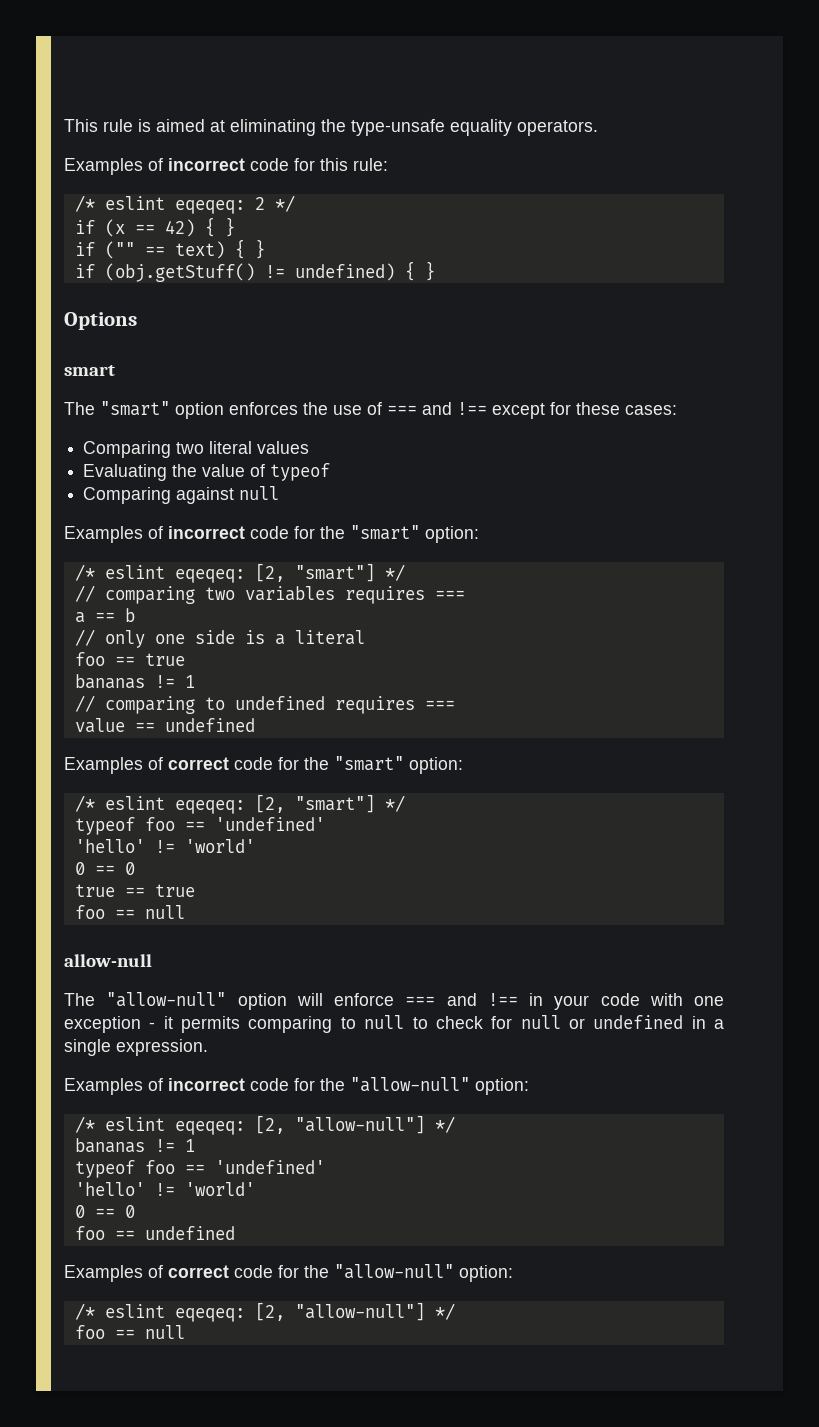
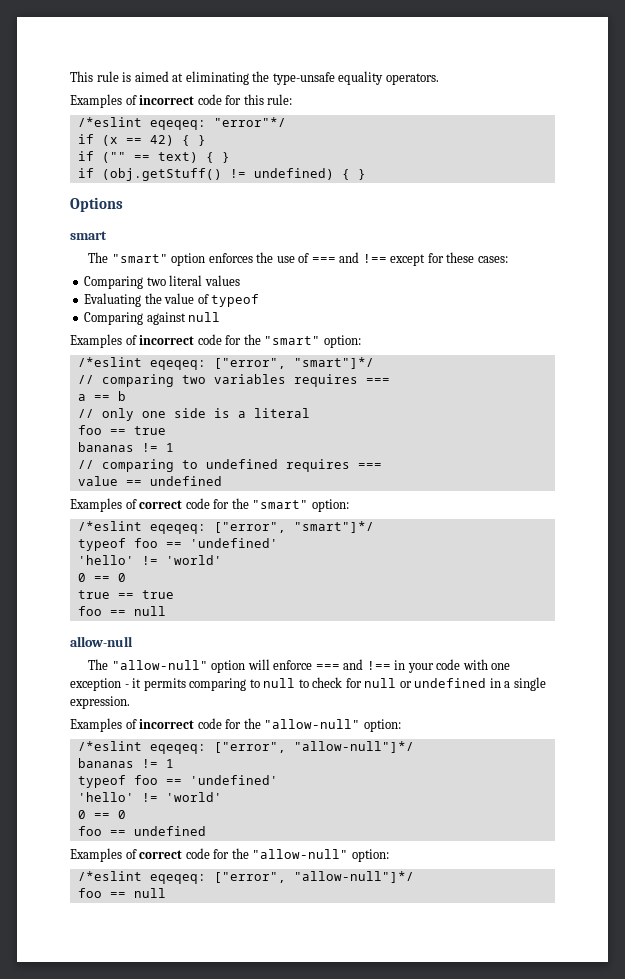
[74,195,295,214] /* eslint eqeqeq: 2 */ -> [77,117,286,130] /*eslint eqeqeq: "error"*/
[74,563,405,583] /* eslint eqeqeq: [2, "smart"] */ -> [77,357,374,370] /*eslint eqeqeq: ["error", "smart"]*/
[74,794,405,814] /* eslint eqeqeq: [2, "smart"] */ -> [77,521,374,534] /*eslint eqeqeq: ["error", "smart"]*/
[74,1115,455,1135] /* eslint eqeqeq: [2, "allow-null"] */ -> [77,741,414,754] /*eslint eqeqeq: ["error", "allow-null"]*/
[74,1302,455,1322] /* eslint eqeqeq: [2, "allow-null"] */ -> [77,871,414,884] /*eslint eqeqeq: ["error", "allow-null"]*/

